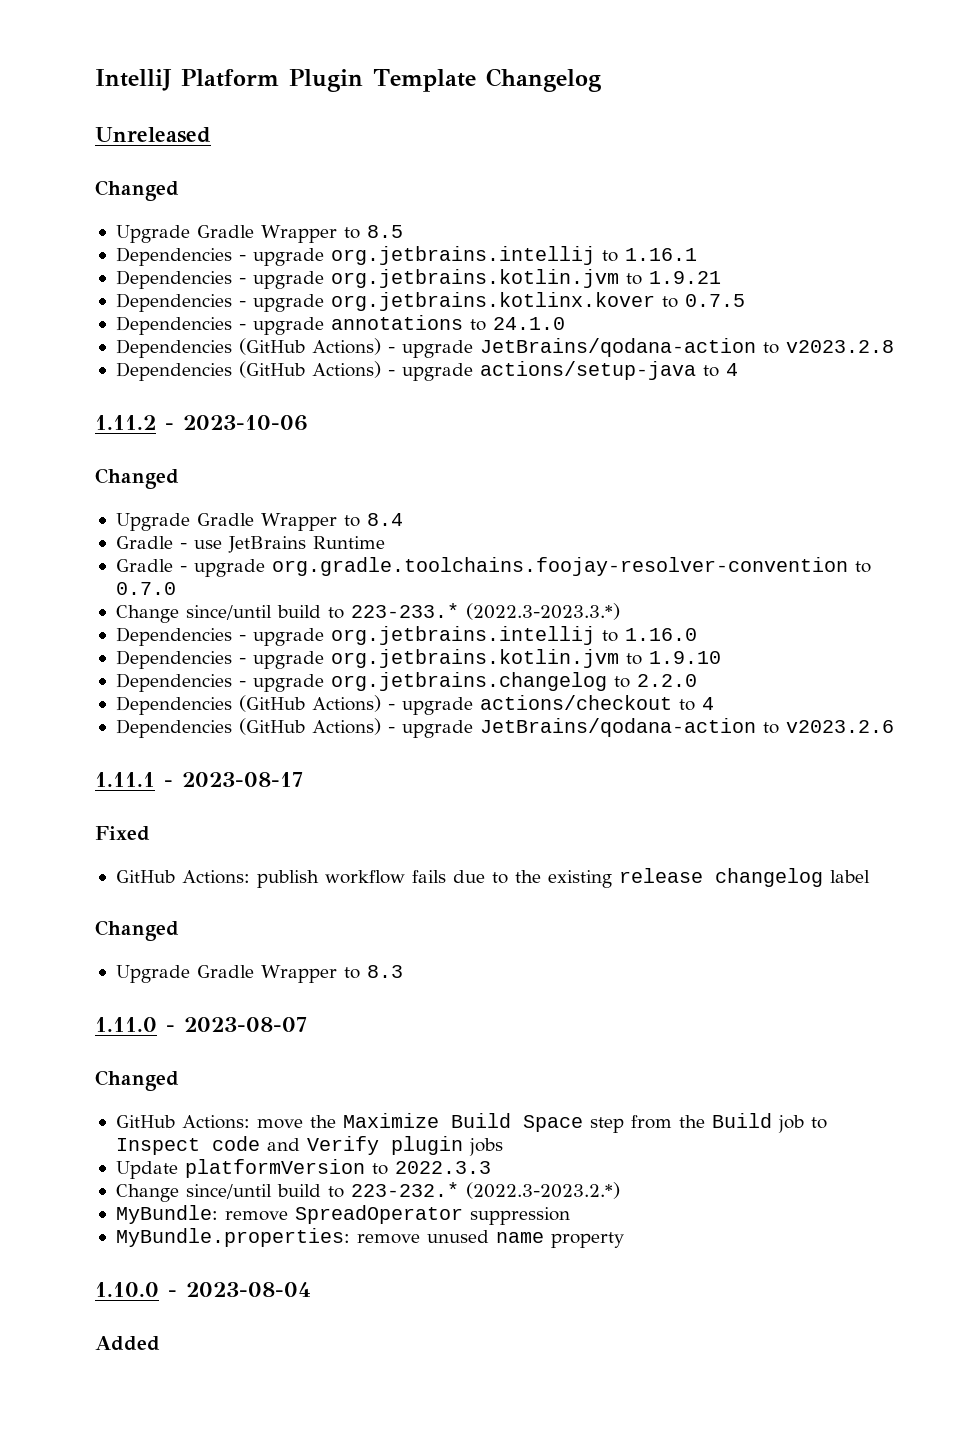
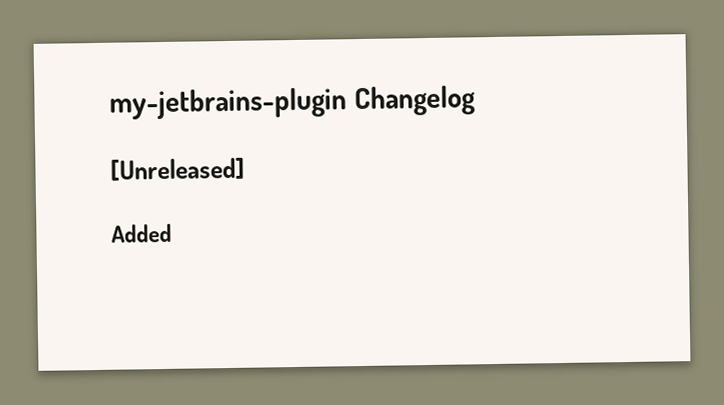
[95,68,601,92] [95,127,211,143] [95,180,179,201] [115,225,403,243] [115,246,697,266] [115,269,721,289] [115,292,745,312] [115,315,565,335] [115,338,894,358] [115,361,738,381] [95,415,308,431] [95,468,179,489] [115,513,403,531] [115,536,385,553] [115,557,871,577] [115,582,176,595] [115,603,620,623] [115,626,697,646] [115,649,721,669] [115,672,697,692] [115,695,714,715] [115,718,894,738] [95,772,303,787] [95,826,150,841] [115,868,870,888] [95,920,179,941] [115,965,403,983] [95,1017,307,1032] [95,1070,179,1091] [115,1113,827,1133] [115,1136,503,1156] [115,1159,491,1179] [115,1182,620,1202] [115,1205,570,1225] [115,1228,624,1248] [95,1282,311,1297] IntelliJ Platform Plugin Template Changelog // Unreleased // Changed // Upgrade Gradle Wrapper to 8.5 // Dependencies - upgrade org.jetbrains.intellij to 1.16.1 // Dependencies - upgrade org.jetbrains.kotlin.jvm to 1.9.21 // Dependencies - upgrade org.jetbrains.kotlinx.kover to 0.7.5 // Dependencies - upgrade annotations to 24.1.0 // Dependencies (GitHub Actions) - upgrade JetBrains/qodana-action to v2023.2.8 // Dependencies (GitHub Actions) - upgrade actions/setup-java to 4 // 1.11.2 - 2023-10-06 // Changed // Upgrade Gradle Wrapper to 8.4 // Gradle - use JetBrains Runtime // Gradle - upgrade org.gradle.toolchains.foojay-resolver-convention to 0.7.0 // Change since/until build to 223-233.* (2022.3-2023.3.*) // Dependencies - upgrade org.jetbrains.intellij to 1.16.0 // Dependencies - upgrade org.jetbrains.kotlin.jvm to 1.9.10 // Dependencies - upgrade org.jetbrains.changelog to 2.2.0 // Dependencies (GitHub Actions) - upgrade actions/checkout to 4 // Dependencies (GitHub Actions) - upgrade JetBrains/qodana-action to v2023.2.6 // 1.11.1 - 2023-08-17 // Fixed // GitHub Actions: publish workflow fails due to the existing release changelog label // Changed // Upgrade Gradle Wrapper to 8.3 // 1.11.0 - 2023-08-07 // Changed // GitHub Actions: move the Maximize Build Space step from the Build job to Inspect code and Verify plugin jobs // Update platformVersion to 2022.3.3 // Change since/until build to 223-232.* (2022.3-2023.2.*) // MyBundle: remove SpreadOperator suppression // MyBundle.properties: remove unused name property // 1.10.0 - 2023-08-04 -> [109,85,475,120] [110,157,245,181] my-jetbrains-plugin Changelog // [Unreleased]

